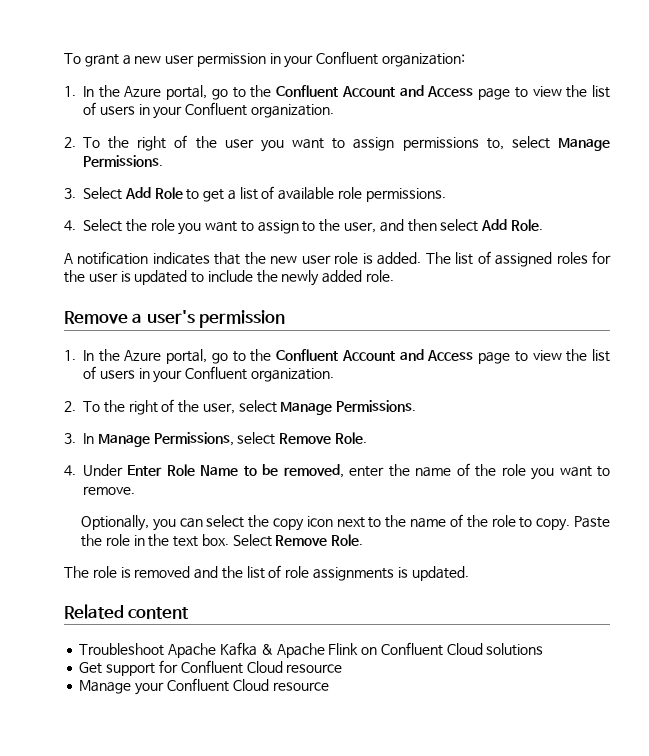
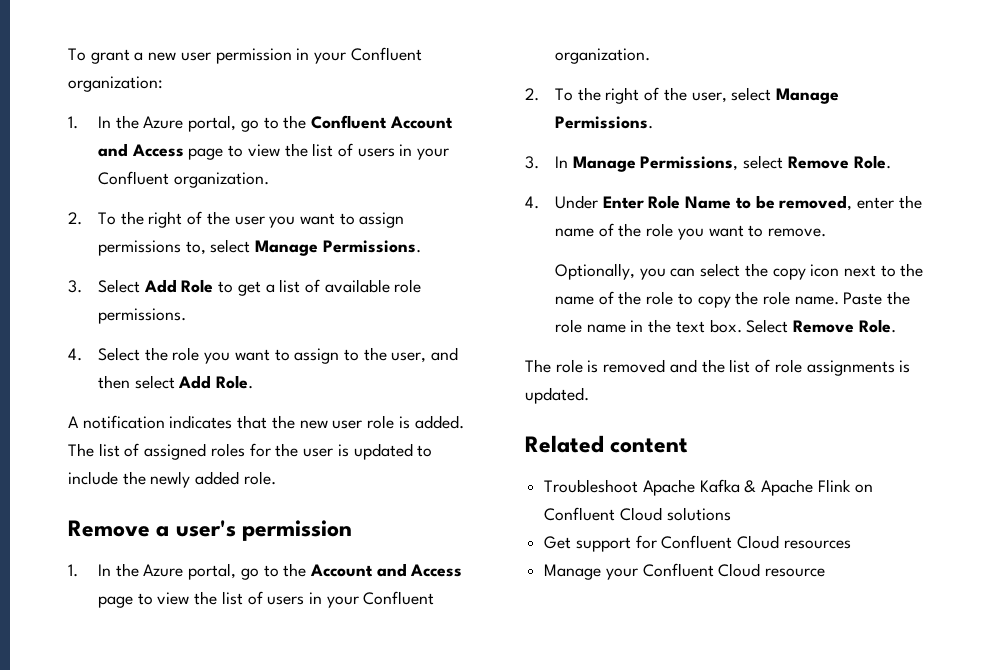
[276,349,339,361] Confluent -> (307, 570) none
[536,518,571,531] copy. -> [697,291,839,308] copy the role name.
(130, 540) none -> [586,324,626,333] name
[286,664,343,673] resource -> [783,540,851,549] resources

